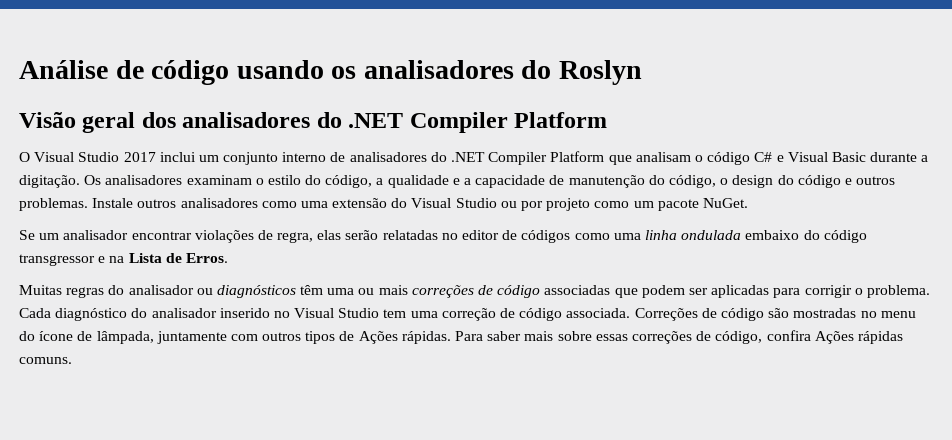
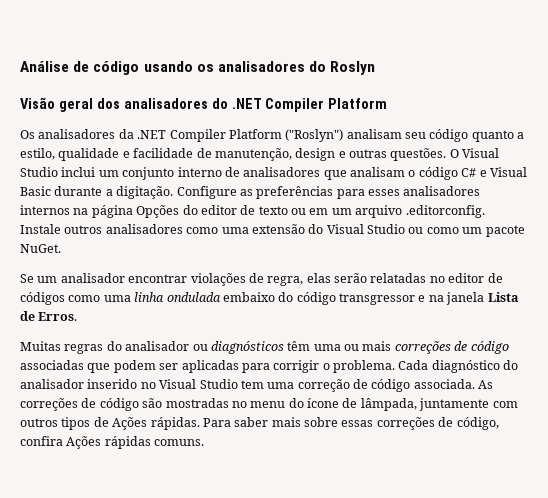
(608, 120) none -> [20,129,525,142] [20,148,447,161] Os analisadores da .NET Compiler Platform ("Roslyn") analisam seu código quanto a estilo, qualidade e facilidade de manutenção, design e outras questões.
[123,152,156,162] 2017 -> (58, 172) none
[430,151,605,165] do .NET Compiler Platform -> (321, 172) none
[84,175,896,188] [19,198,88,211] Os analisadores examinam o estilo do código, a qualidade e a capacidade de manutenção do código, o design do código e outros problemas. -> [176,186,481,199] [20,205,485,218] Configure as preferências para esses analisadores internos na página Opções do editor de texto ou em um arquivo .editorconfig.
[521,198,591,211] por projeto -> (424, 230) none
(125, 259) none -> [446,292,485,305] janela
[634,308,698,321] Correções -> [478,380,494,389] [20,398,78,411] As correções

